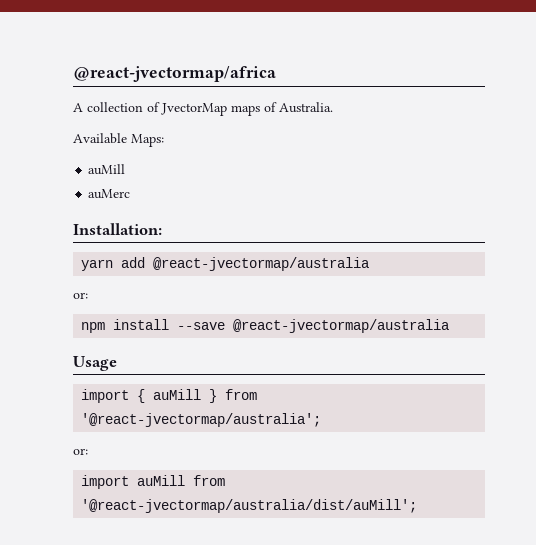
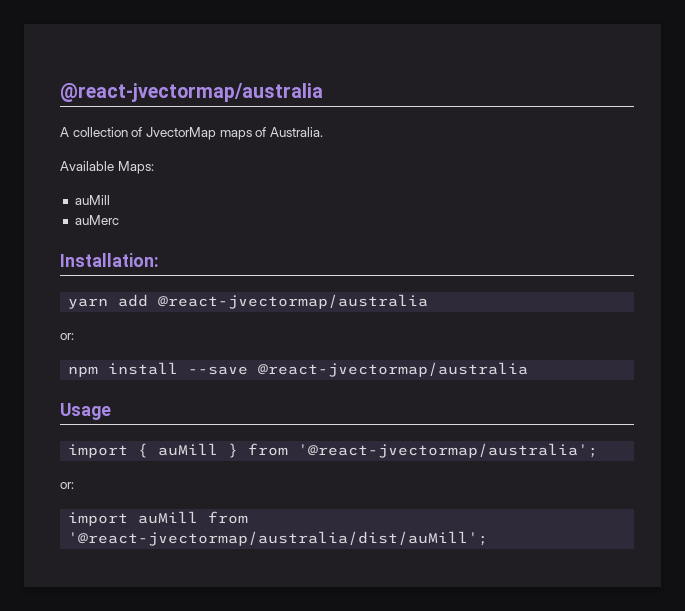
[73,66,276,82] @react-jvectormap/africa -> [60,83,323,102] @react-jvectormap/australia

